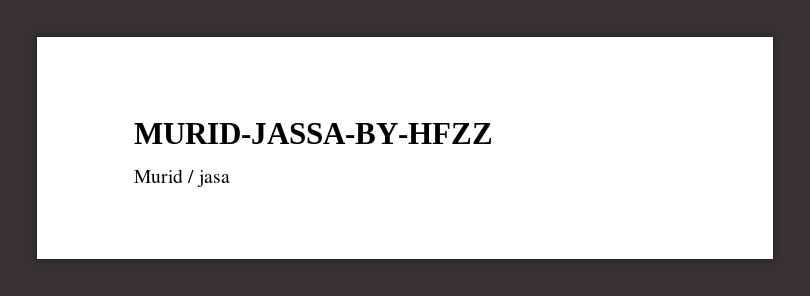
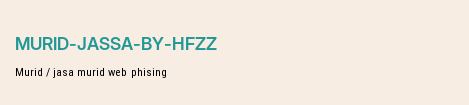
(230, 178) none -> [77,68,167,78] murid web phising

